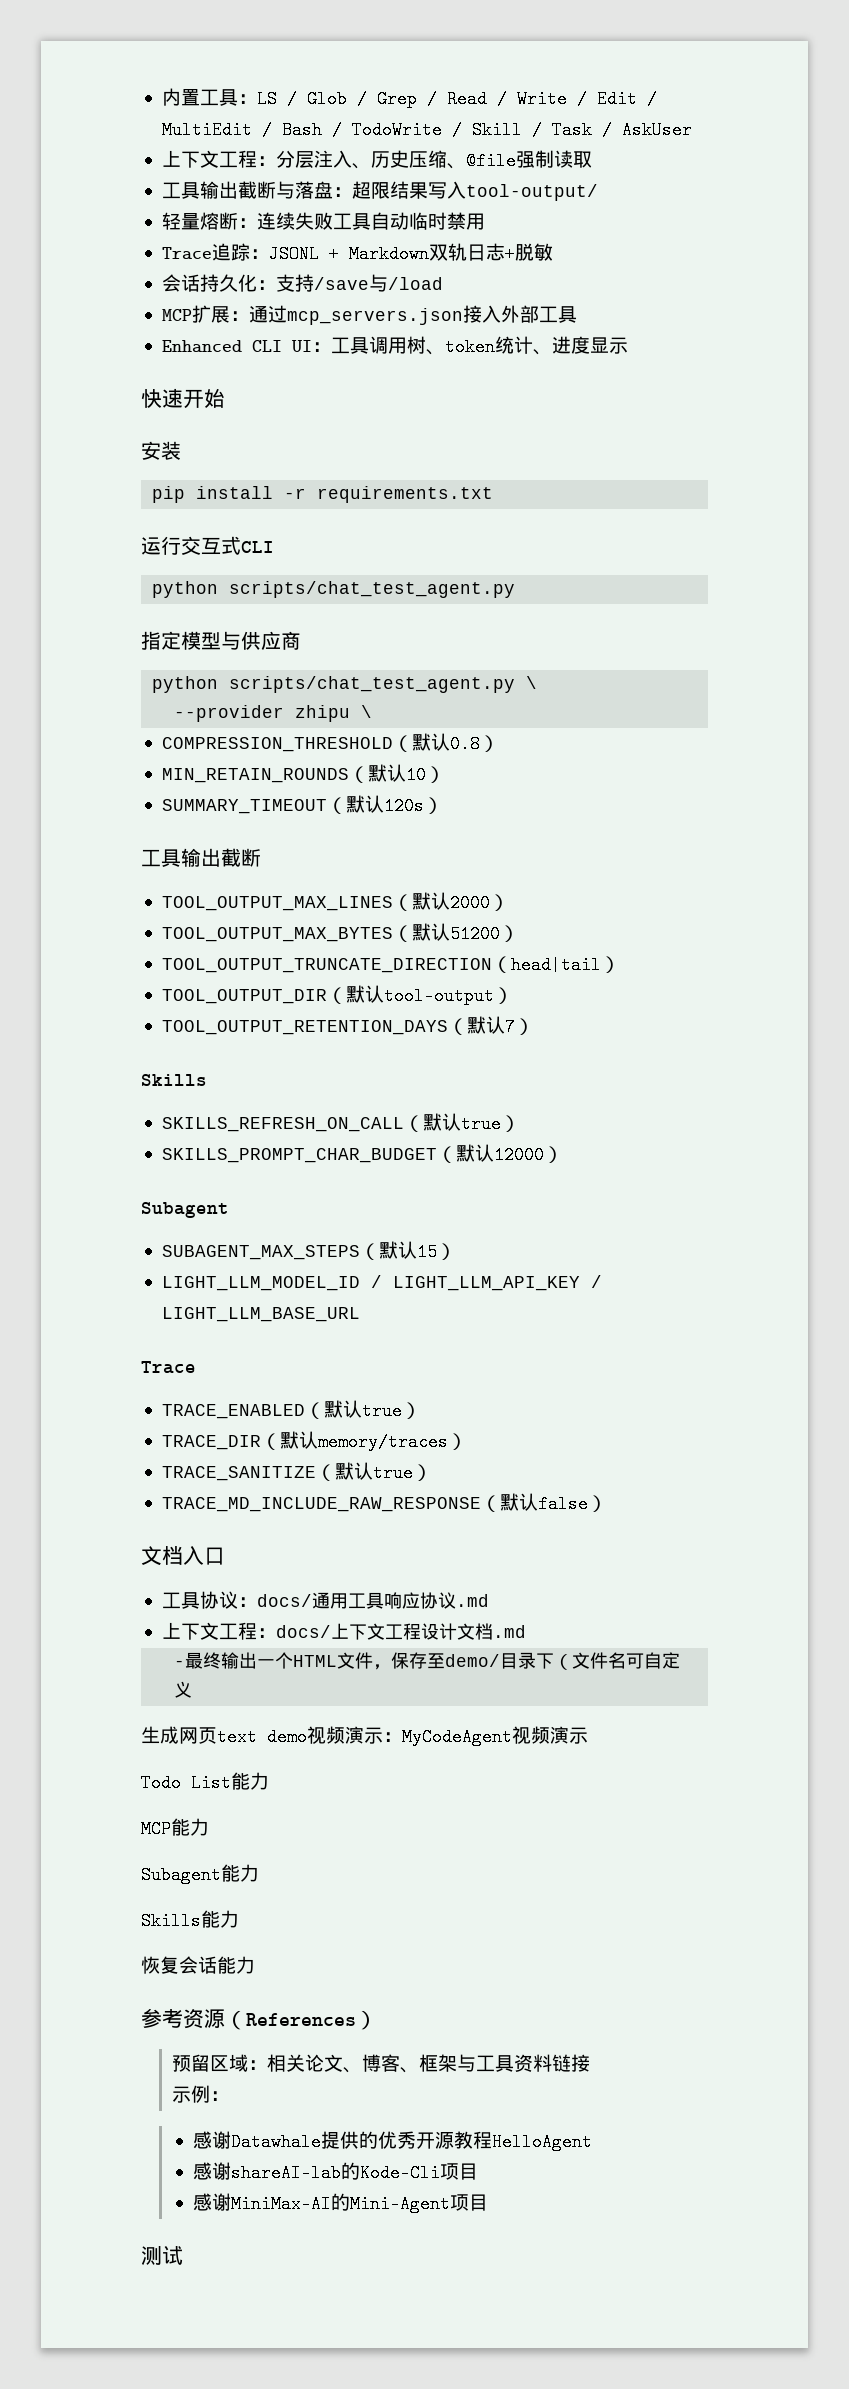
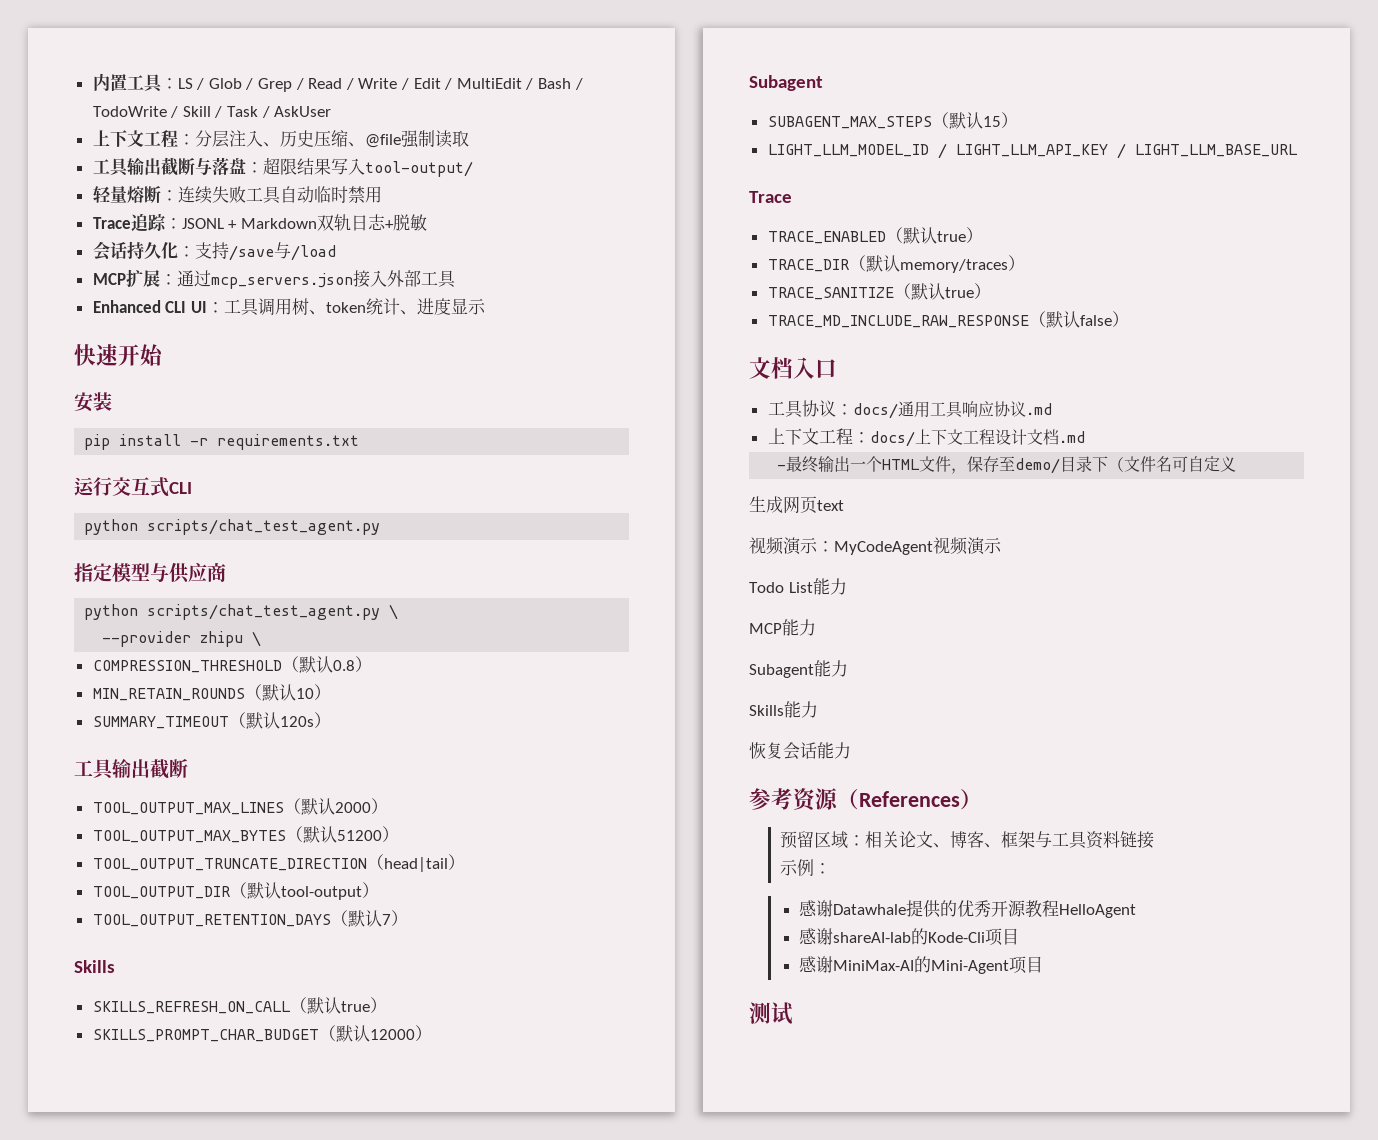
[267,1728,307,1746] demo -> (844, 505) //

